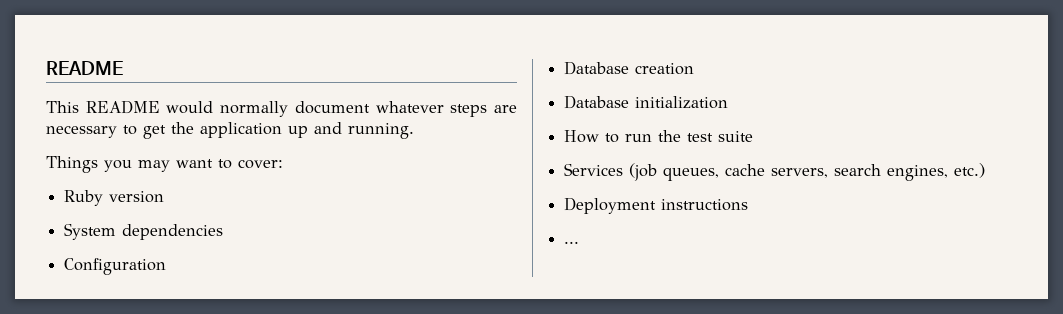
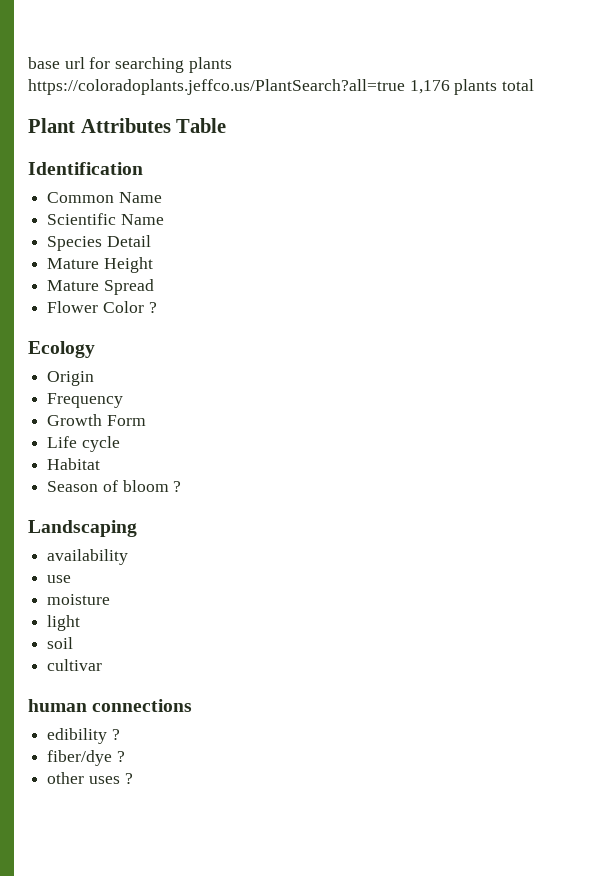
[46,61,123,75] [46,100,517,117] [46,122,414,139] [46,156,283,173] [64,190,165,206] [64,223,224,240] [64,258,167,275] [564,61,695,75] [564,95,729,109] [564,130,754,143] [564,163,986,181] [564,197,749,214] [564,241,580,244] README // This README would normally document whatever steps are necessary to get the application up and running. // Things you may want to cover: // Ruby version // System dependencies // Configuration // Database creation // Database initialization // How to run the test suite // Services (job queues, cache servers, search engines, etc.) // Deployment instructions // ... -> [28,57,232,73] [28,79,535,95] [28,118,227,133] [28,162,143,175] [47,192,162,203] [47,213,164,225] [47,235,151,251] [47,257,153,273] [47,279,154,295] [47,301,157,313] [28,341,95,358] [47,371,95,386] [47,393,124,408] [47,414,146,426] [47,436,120,452] [47,458,101,470] [47,480,182,492] [28,520,137,537] [47,549,129,565] [47,575,72,583] [47,594,111,605] [47,615,81,631] [47,637,74,649] [47,659,103,671] [28,699,193,712] [47,728,120,744] [47,750,125,766] [47,772,133,784] base url for searching plants https://coloradoplants.jeffco.us/PlantSearch?all=true 1,176 plants total // Plant Attributes Table // Identification // Common Name // Scientific Name // Species Detail // Mature Height // Mature Spread // Flower Color ? // Ecology // Origin // Frequency // Growth Form // Life cycle // Habitat // Season of bloom ? // Landscaping // availability // use // moisture // light // soil // cultivar // human connections // edibility ? // fiber/dye ? // other uses ?

